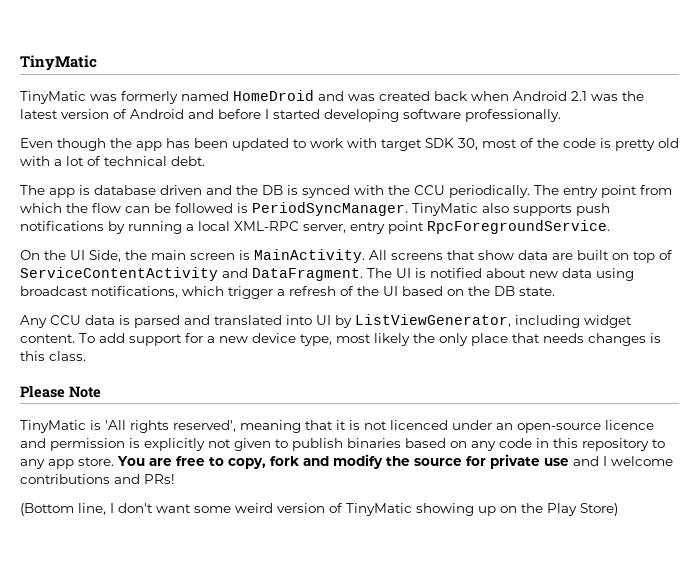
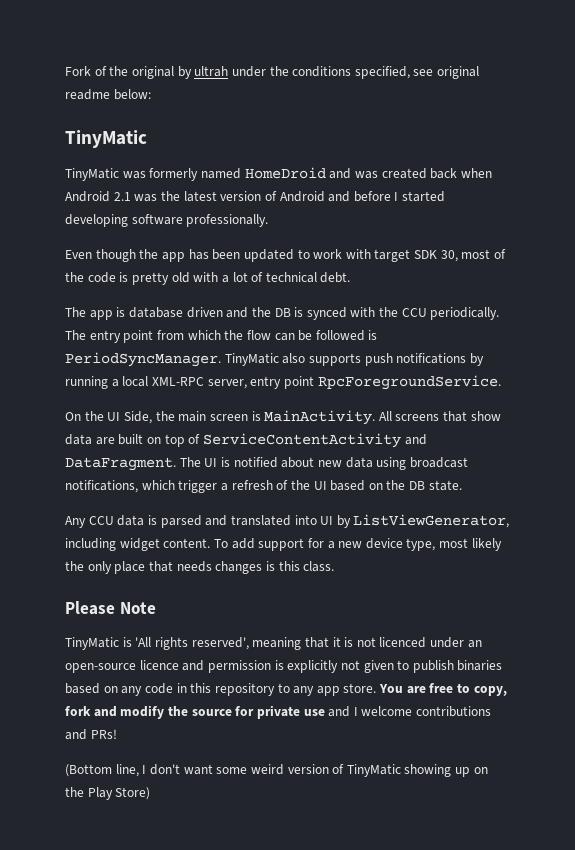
(20, 63) none -> [65,66,480,79] [65,89,151,100] Fork of the original by ultrah under the conditions specified, see original readme below: //

